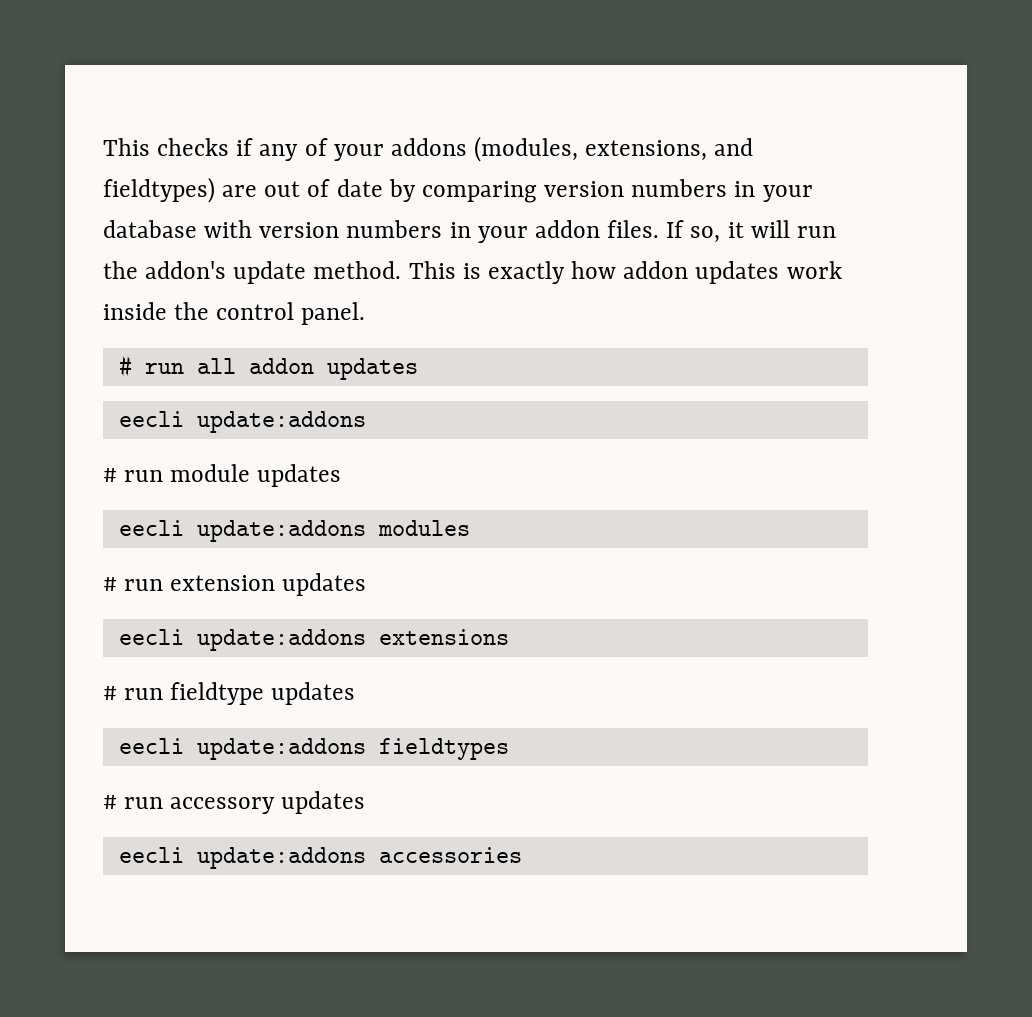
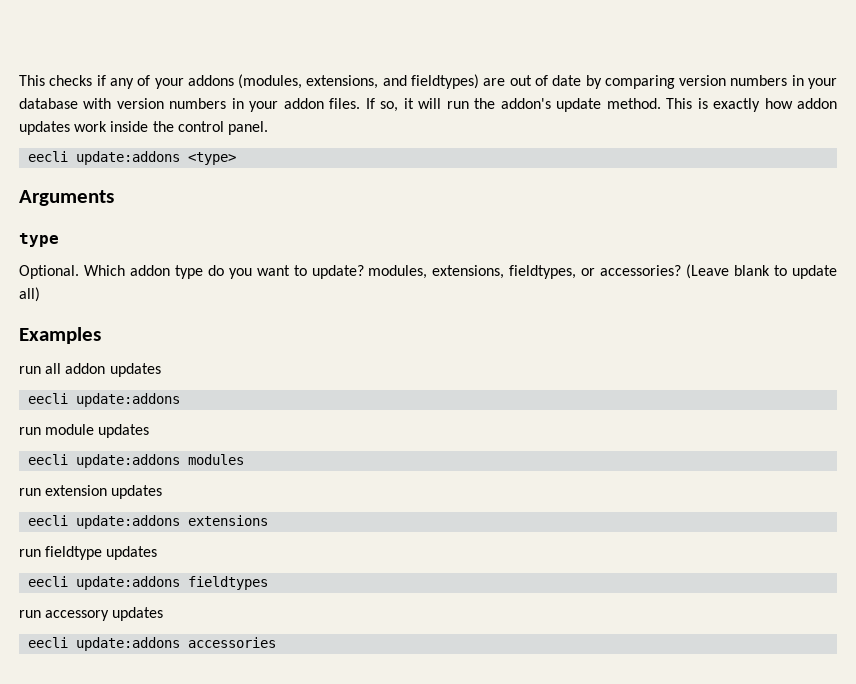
[118,355,132,377] # -> [28,151,237,165] [19,190,114,206] [19,233,59,247] [19,264,838,279] [19,287,40,302] [19,327,101,344] eecli update:addons <type> // Arguments // type // Optional. Which addon type do you want to update? modules, extensions, fieldtypes, or accessories? (Leave blank to update all) // Examples //
[103,468,117,482] # -> (181, 400) none
[103,577,117,591] # -> (245, 459) none
[103,686,117,700] # -> (269, 520) none
[103,795,117,809] # -> (269, 583) none

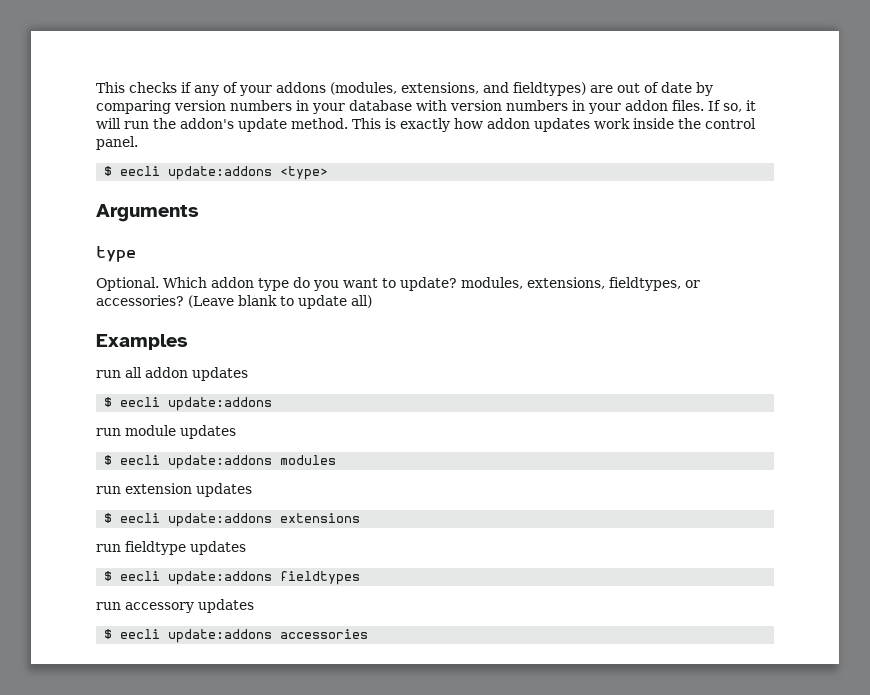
(268, 128) none -> [104,166,113,176] $
(161, 370) none -> [104,397,113,407] $
(150, 431) none -> [104,455,113,465] $
(163, 492) none -> [104,513,113,523] $
(158, 553) none -> [104,571,113,581] $
(164, 614) none -> [104,629,113,639] $

